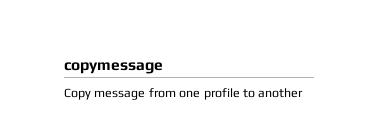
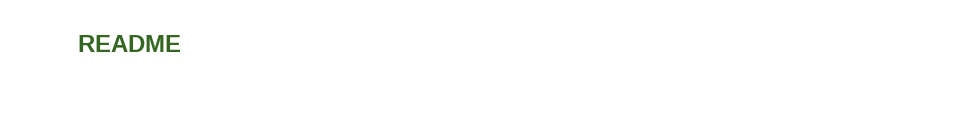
[64,62,163,74] [64,88,304,100] copymessage // Copy message from one profile to another -> [78,35,181,52] README

